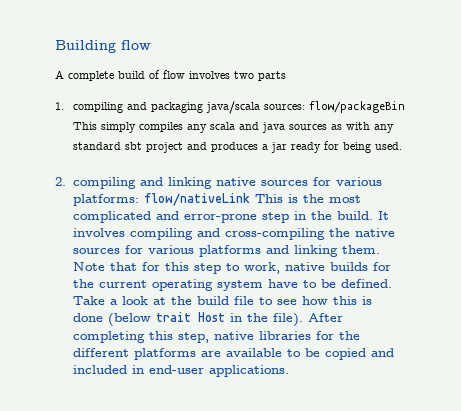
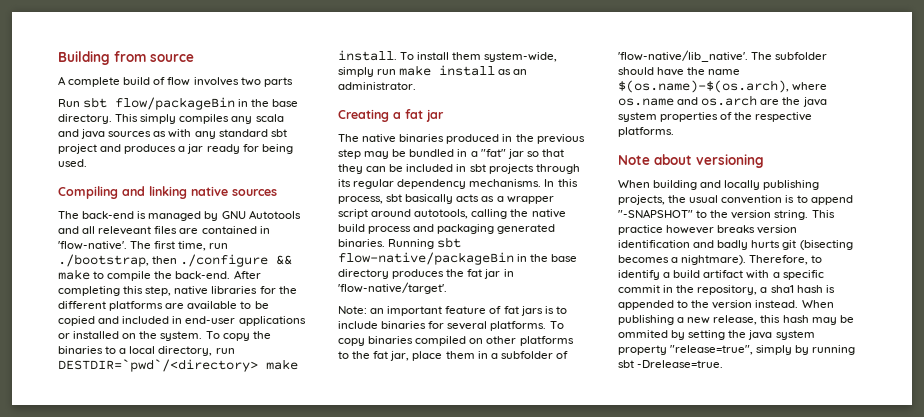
[121,40,151,50] flow -> [114,51,194,62] from source
[55,101,406,114] 1. compiling and packaging java/scala sources: flow/packageBin -> [58,97,299,110] [58,114,112,124] Run sbt flow/packageBin in the base directory.
[55,177,137,189] 2. compiling -> [58,186,118,199] Compiling
[313,177,383,186] [73,193,362,206] [73,211,390,223] [73,228,396,240] [73,245,381,257] [73,262,392,274] [73,279,393,291] [73,296,373,305] [73,312,304,327] for various platforms: flow/nativeLink This is the most complicated and error-prone step in the build. It involves compiling and cross-compiling the native sources for various platforms and linking them. Note that for this step to work, native builds for the current operating system have to be defined. Take a look at the build file to see how this is done (below trait Host in the file). -> [58,210,301,221] [58,226,270,235] [58,241,229,251] [58,254,293,267] [58,269,231,281] // The back-end is managed by GNU Autotools and all releveant files are contained in 'flow-native'. The first time, run ./bootstrap, then ./configure && make to compile the back-end.
[209,365,290,377] applications. -> [238,316,306,326] [58,331,271,341] [58,346,235,356] [58,359,298,372] [338,50,558,62] [338,65,528,77] [338,82,416,90] [338,109,444,122] [338,134,585,144] [338,149,564,159] [338,164,580,174] [338,179,578,189] [338,194,554,204] [338,209,566,219] [338,224,556,234] [338,237,462,249] [338,252,578,265] [338,269,514,279] [338,282,447,294] [338,306,567,316] [338,321,564,331] [338,336,574,346] [338,351,568,361] [618,50,828,62] [618,67,741,76] [618,80,828,93] [618,95,827,107] [618,112,813,122] [618,127,674,137] [618,154,764,168] [618,180,820,190] [618,195,853,205] [618,209,835,220] [618,225,798,235] [618,240,853,250] [618,255,823,265] [618,270,824,280] [618,285,835,295] [618,300,834,310] [618,315,854,325] [618,330,815,340] [618,345,856,355] [618,360,724,368] applications or installed on the system. To copy the binaries to a local directory, run DESTDIR=`pwd`/<directory> make install. To install them system-wide, simply run make install as an administrator. // Creating a fat jar // The native binaries produced in the previous step may be bundled in a "fat" jar so that they can be included in sbt projects through its regular dependency mechanisms. In this process, sbt basically acts as a wrapper script around autotools, calling the native build process and packaging generated binaries. Running sbt flow-native/packageBin in the base directory produces the fat jar in 'flow-native/target'. // Note: an important feature of fat jars is to include binaries for several platforms. To copy binaries compiled on other platforms to the fat jar, place them in a subfolder of 'flow-native/lib_native'. The subfolder should have the name $(os.name)-$(os.arch), where os.name and os.arch are the java system properties of the respective platforms. // Note about versioning // When building and locally publishing projects, the usual convention is to append "-SNAPSHOT" to the version string. This practice however breaks version identification and badly hurts git (bisecting becomes a nightmare). Therefore, to identify a build artifact with a specific commit in the repository, a sha1 hash is appended to the version instead. When publishing a new release, this hash may be ommited by setting the java system property "release=true", simply by running sbt -Drelease=true.

